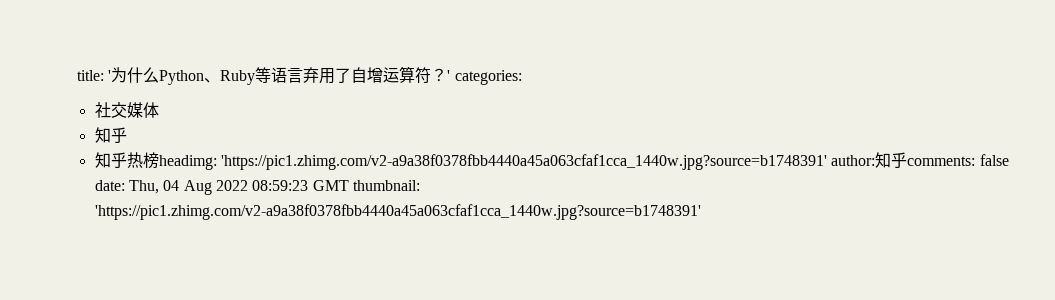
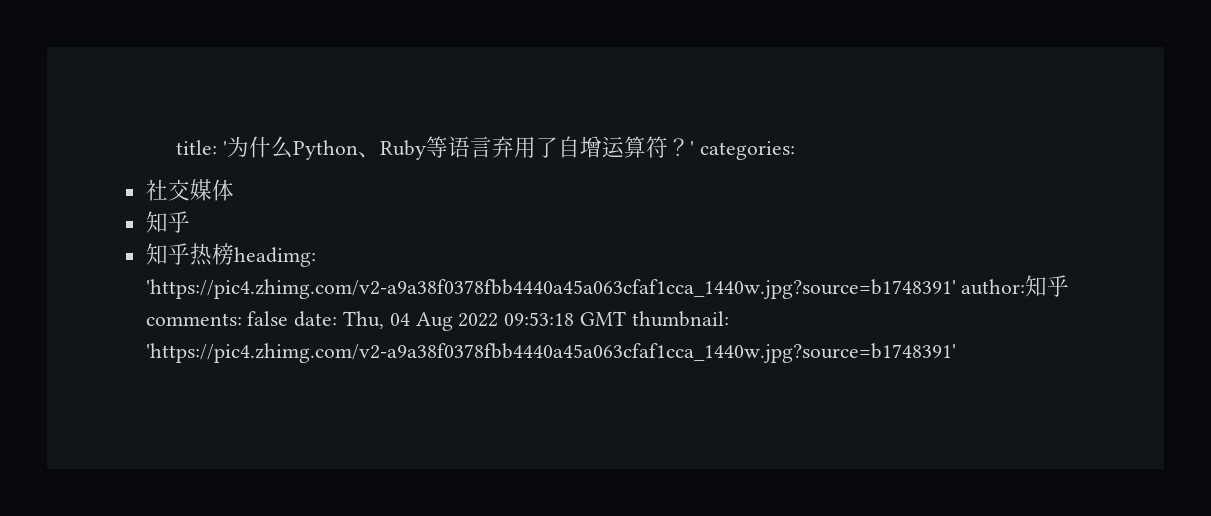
[220,154,827,170] 'https://pic1.zhimg.com/v2-a9a38f0378fbb4440a45a063cfaf1cca_1440w.jpg?source=b1748391' -> [145,279,956,299] 'https://pic4.zhimg.com/v2-a9a38f0378fbb4440a45a063cfaf1cca_1440w.jpg?source=b1748391'
[252,180,309,191] 08:59:23 -> [504,312,575,326] 09:53:18
[94,204,701,220] 'https://pic1.zhimg.com/v2-a9a38f0378fbb4440a45a063cfaf1cca_1440w.jpg?source=b1748391' -> [145,343,956,363] 'https://pic4.zhimg.com/v2-a9a38f0378fbb4440a45a063cfaf1cca_1440w.jpg?source=b1748391'

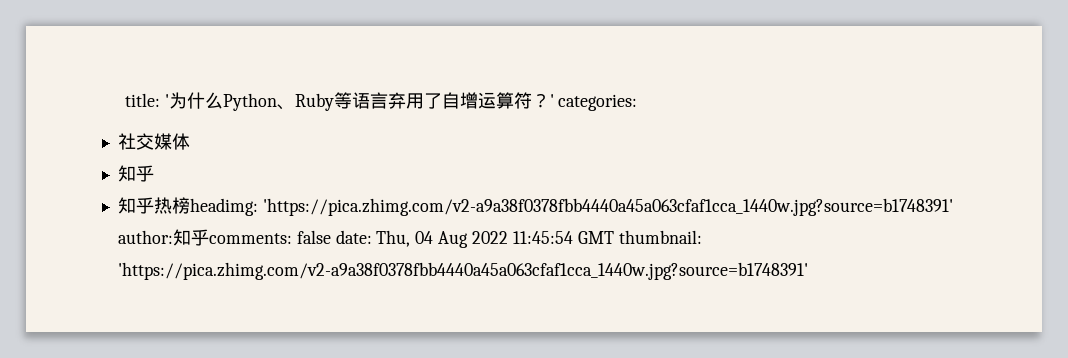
[145,279,956,299] 'https://pic4.zhimg.com/v2-a9a38f0378fbb4440a45a063cfaf1cca_1440w.jpg?source=b1748391' -> [262,198,953,216] 'https://pica.zhimg.com/v2-a9a38f0378fbb4440a45a063cfaf1cca_1440w.jpg?source=b1748391'
[504,312,575,326] 09:53:18 -> [512,231,573,244] 11:45:54
[145,343,956,363] 'https://pic4.zhimg.com/v2-a9a38f0378fbb4440a45a063cfaf1cca_1440w.jpg?source=b1748391' -> [117,262,808,280] 'https://pica.zhimg.com/v2-a9a38f0378fbb4440a45a063cfaf1cca_1440w.jpg?source=b1748391'

